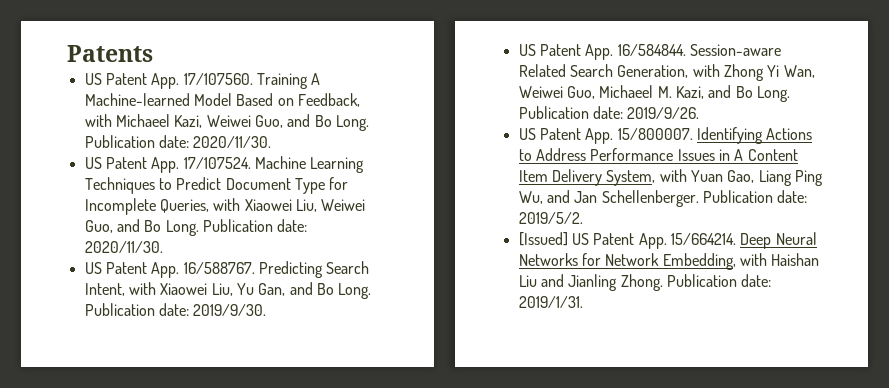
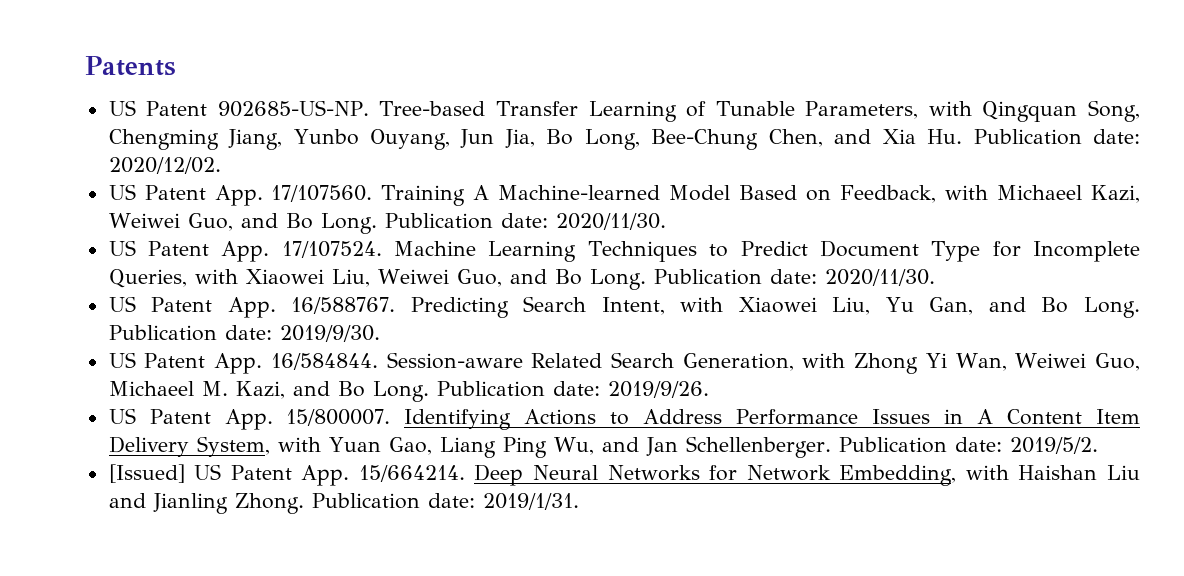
(153, 53) none -> [108,100,1140,122] [108,129,1140,150] [108,157,221,174] // US Patent 902685-US-NP. Tree-based Transfer Learning of Tunable Parameters, with Qingquan Song, Chengming Jiang, Yunbo Ouyang, Jun Jia, Bo Long, Bee-Chung Chen, and Xia Hu. Publication date: 2020/12/02.

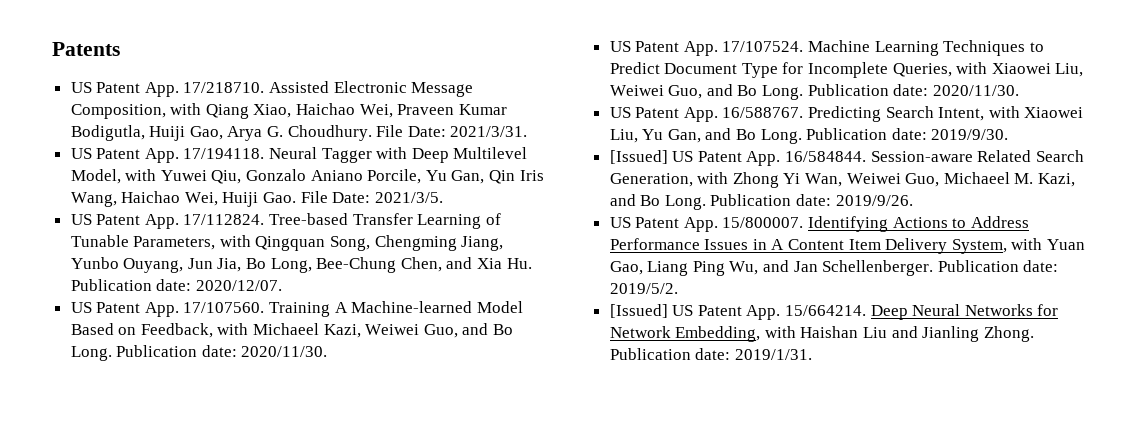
[217,100,369,117] 902685-US-NP. -> [144,81,474,97] [70,103,507,119] [70,125,528,141] [70,147,528,163] [70,169,544,184] [70,191,443,207] [70,214,265,229] App. 17/218710. Assisted Electronic Message Composition, with Qiang Xiao, Haichao Wei, Praveen Kumar Bodigutla, Huiji Gao, Arya G. Choudhury. File Date: 2021/3/31. // US Patent App. 17/194118. Neural Tagger with Deep Multilevel Model, with Yuwei Qiu, Gonzalo Aniano Porcile, Yu Gan, Qin Iris Wang, Haichao Wei, Huiji Gao. File Date: 2021/3/5. // US Patent App. 17/112824.
[108,157,221,174] 2020/12/02. -> [195,280,282,291] 2020/12/07.
(380, 333) none -> [609,150,668,164] [Issued]

